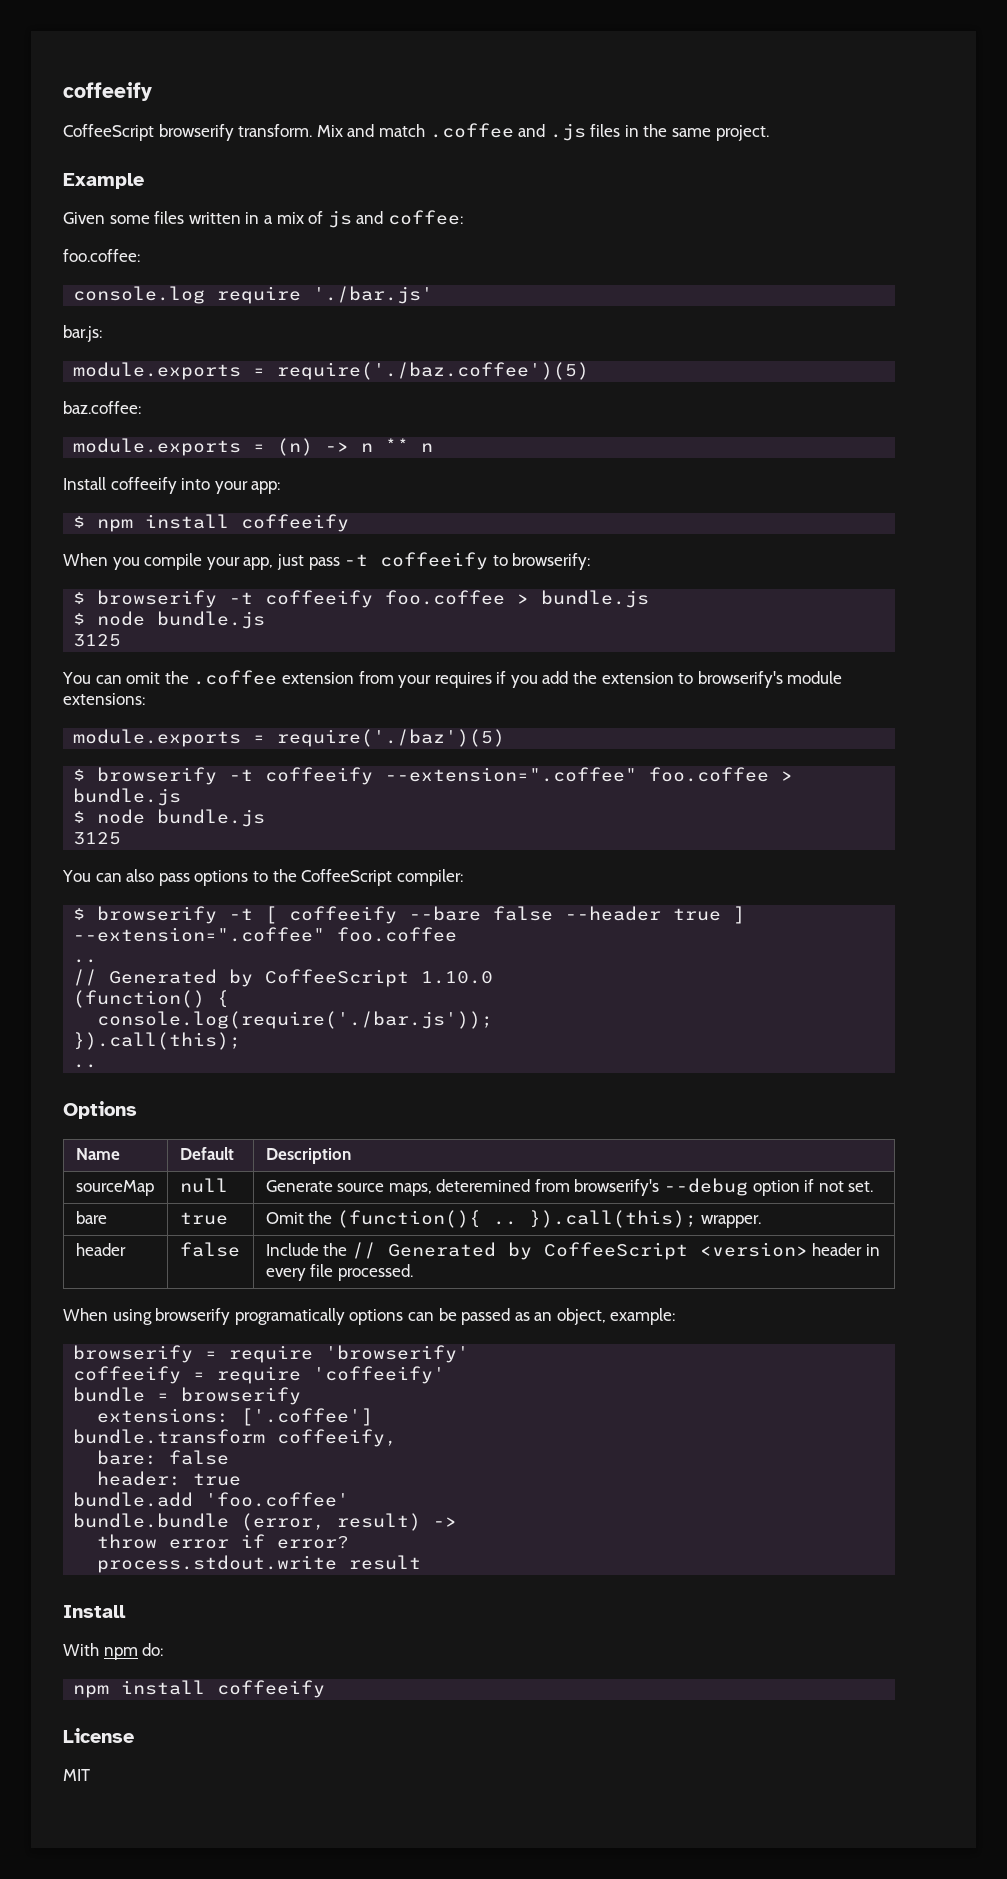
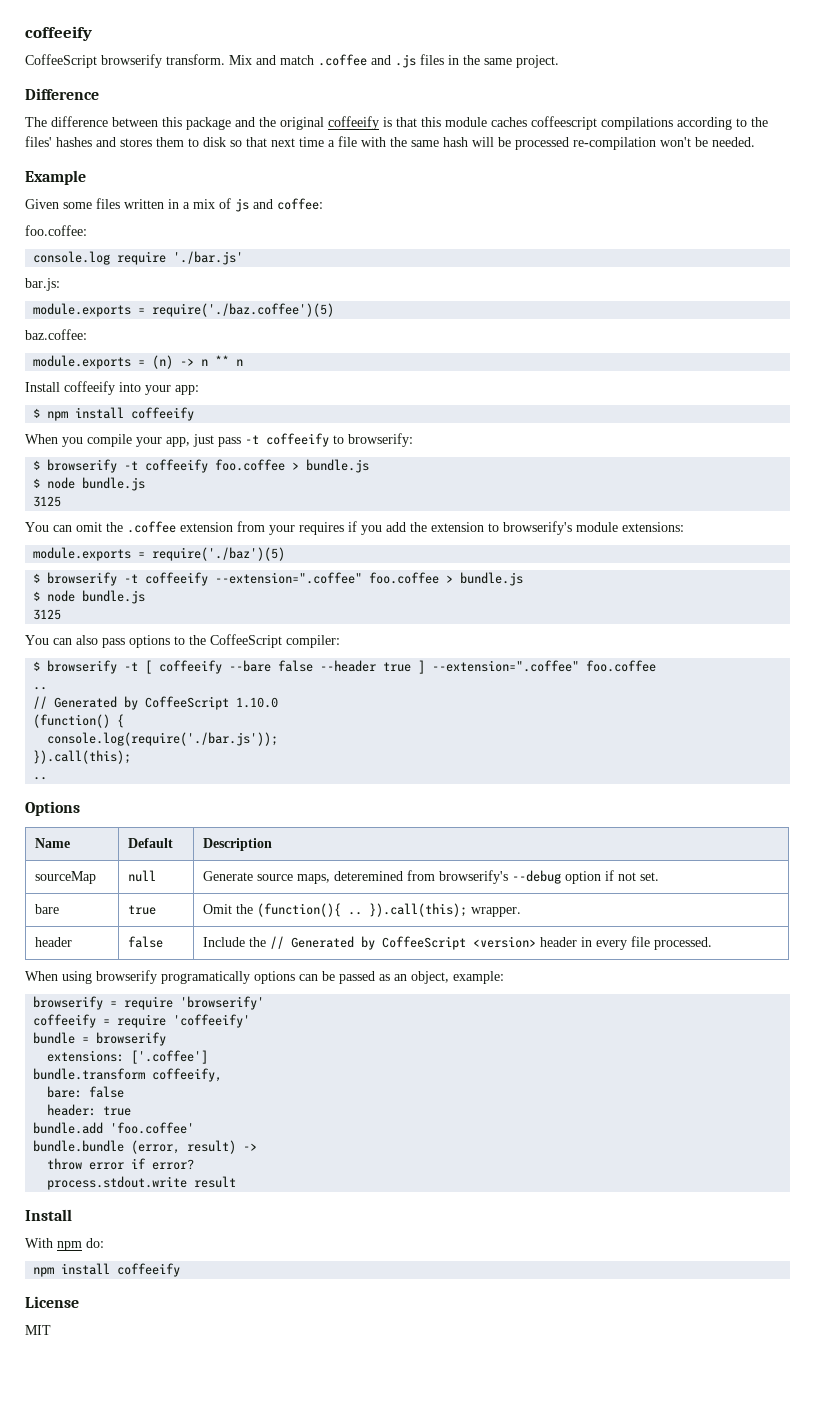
(769, 133) none -> [25,88,99,100] [25,116,768,130] [25,136,755,150] // Difference // The difference between this package and the original coffeeify is that this module caches coffeescript compilations according to the files' hashes and stores them to disk so that next time a file with the same hash will be processed re-compilation won't be needed.

